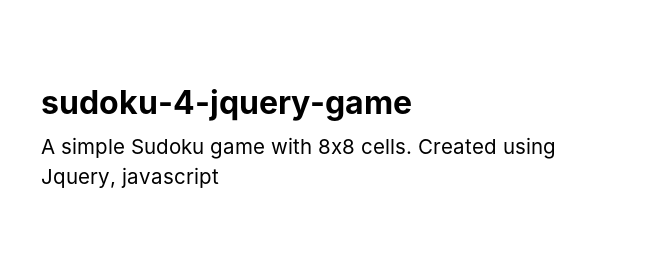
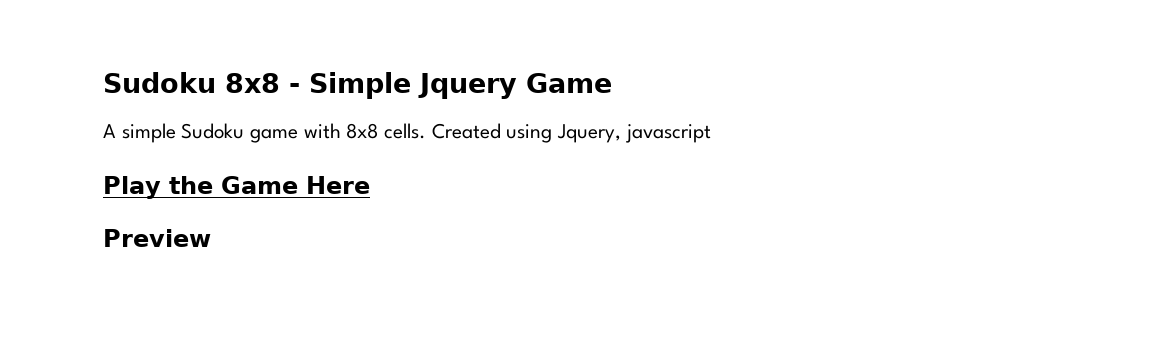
[41,89,412,121] sudoku-4-jquery-game -> [103,72,612,99] Sudoku 8x8 - Simple Jquery Game
(219, 177) none -> [103,176,370,199] [103,229,211,247] // Play the Game Here // Preview

